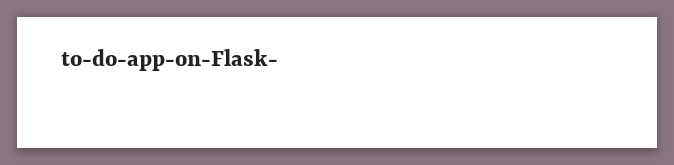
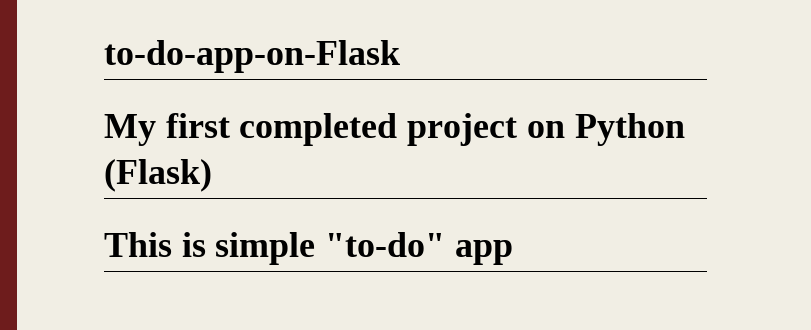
[61,49,278,71] to-do-app-on-Flask- -> [104,40,400,73] [104,113,685,146] [104,159,212,192] [104,232,513,265] to-do-app-on-Flask // My first completed project on Python (Flask) // This is simple "to-do" app

